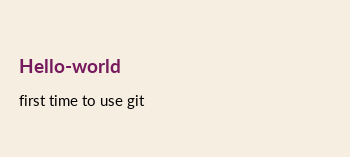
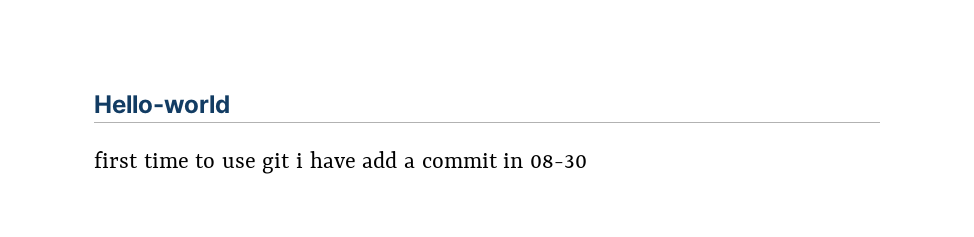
(145, 102) none -> [296,151,587,168] i have add a commit in 08-30

